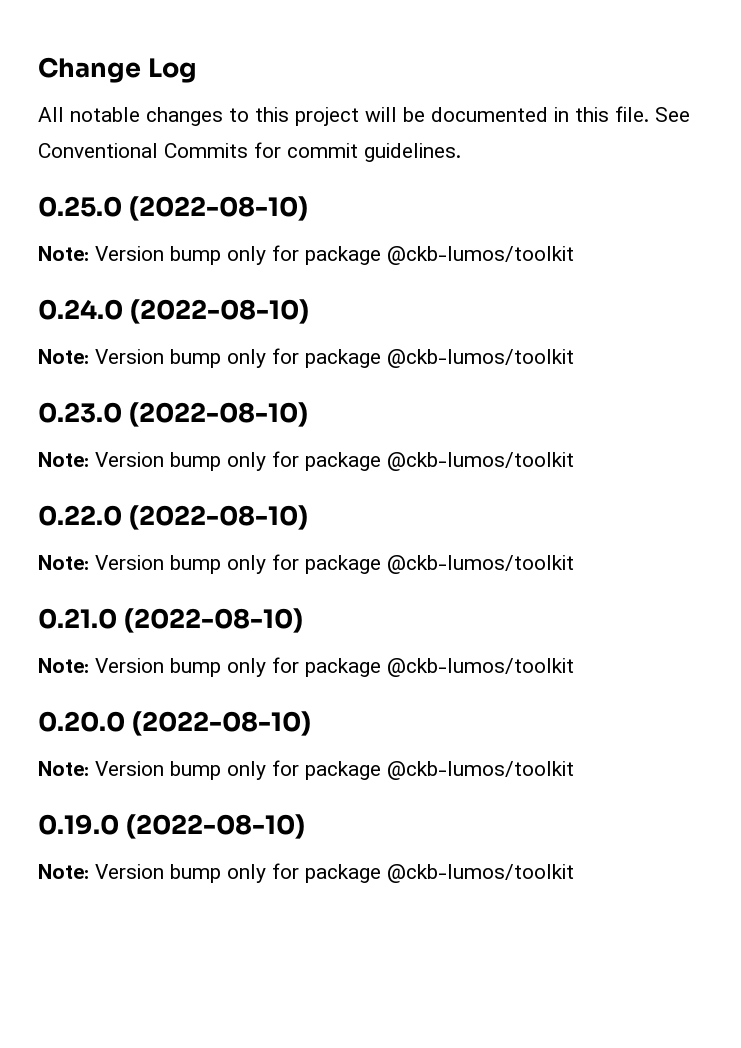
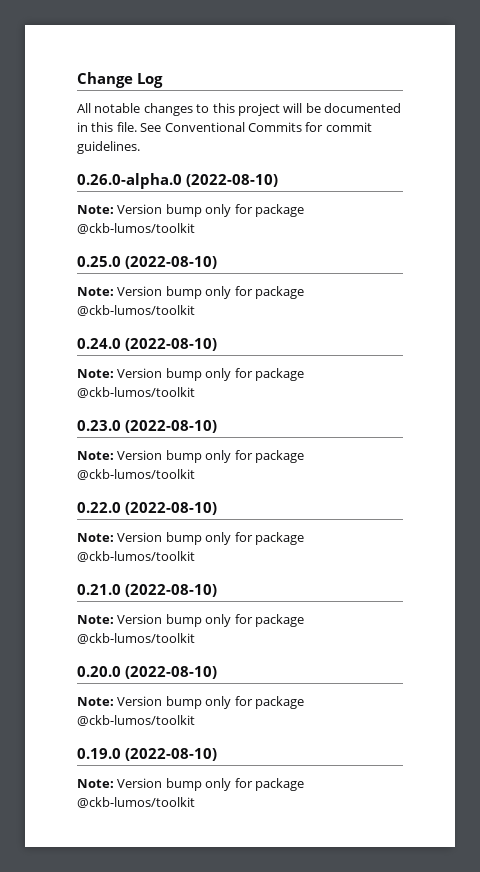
(461, 152) none -> [77,173,278,189] [77,204,304,217] [77,223,195,234] // 0.26.0-alpha.0 (2022-08-10) // Note: Version bump only for package @ckb-lumos/toolkit

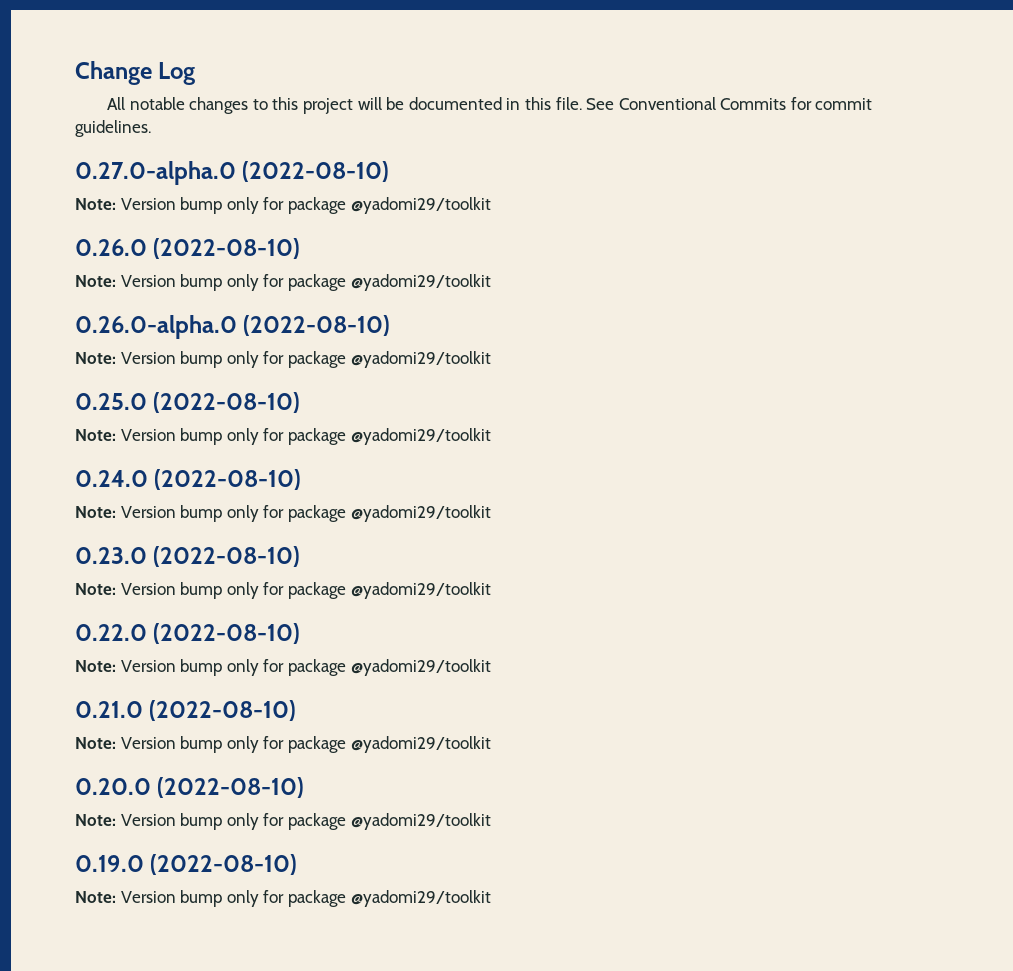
(140, 147) none -> [75,161,390,185] [75,197,491,214] [75,238,301,259] [75,274,491,291] // 0.27.0-alpha.0 (2022-08-10) // Note: Version bump only for package @yadomi29/toolkit // 0.26.0 (2022-08-10) // Note: Version bump only for package @yadomi29/toolkit
[77,223,195,234] @ckb-lumos/toolkit -> [350,351,491,368] @yadomi29/toolkit
[77,305,195,316] @ckb-lumos/toolkit -> [350,428,491,445] @yadomi29/toolkit
[77,387,195,398] @ckb-lumos/toolkit -> [350,505,491,522] @yadomi29/toolkit
[77,469,195,480] @ckb-lumos/toolkit -> [350,582,491,599] @yadomi29/toolkit
[77,551,195,562] @ckb-lumos/toolkit -> [350,659,491,676] @yadomi29/toolkit
[77,633,195,644] @ckb-lumos/toolkit -> [350,736,491,753] @yadomi29/toolkit
[77,715,195,726] @ckb-lumos/toolkit -> [350,813,491,830] @yadomi29/toolkit
[77,797,195,808] @ckb-lumos/toolkit -> [350,890,491,907] @yadomi29/toolkit

